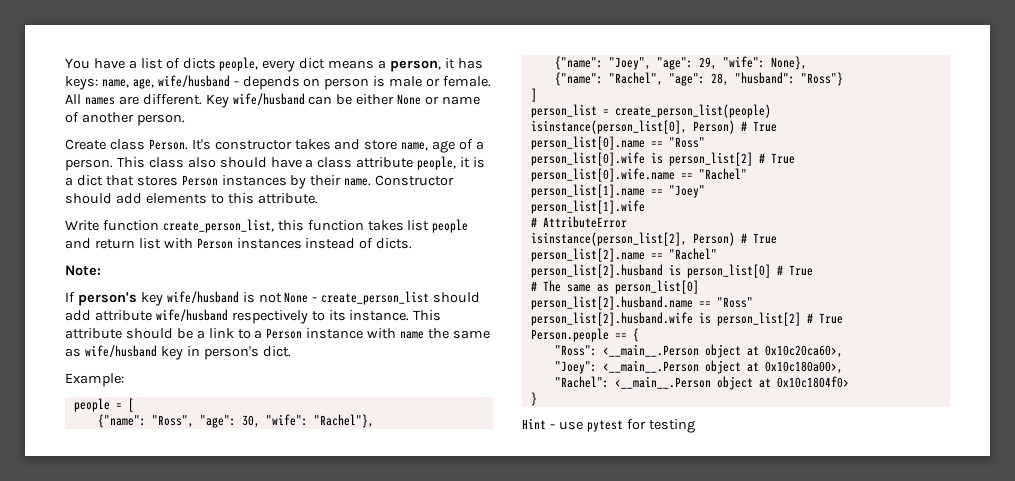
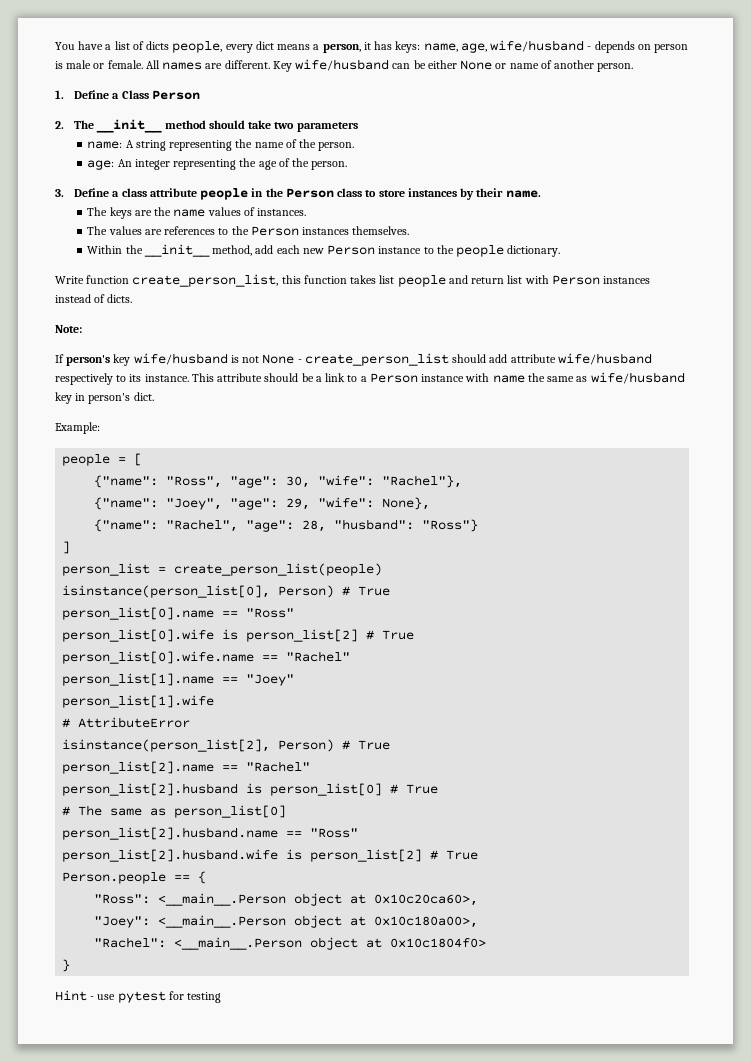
[65,139,429,151] Create class Person. It's constructor takes and store name, -> [55,90,200,100] [55,119,358,133] [87,139,355,151] [87,158,257,170] 1. Define a Class Person // 2. The __init__ method should take two parameters // name: A string representing the name of the person. // age: An integer representing the
[476,141,485,150] [65,156,486,171] [65,175,455,189] [65,193,318,204] a person. This class also should have a class attribute people, it is a dict that stores Person instances by their name. Constructor should add elements to this attribute. -> [292,158,348,170] [55,188,541,200] [87,207,307,219] [87,226,410,236] [87,244,561,257] the person. // 3. Define a class attribute people in the Person class to store instances by their name. // The keys are the name values of instances. // The values are references to the Person instances themselves. // Within the __init__ method, add each new Person instance to the people dictionary.

